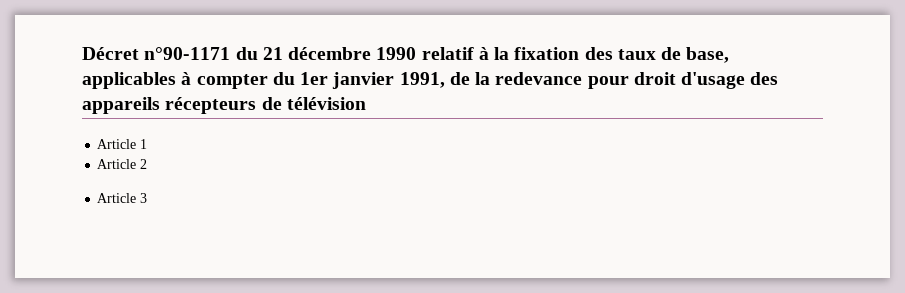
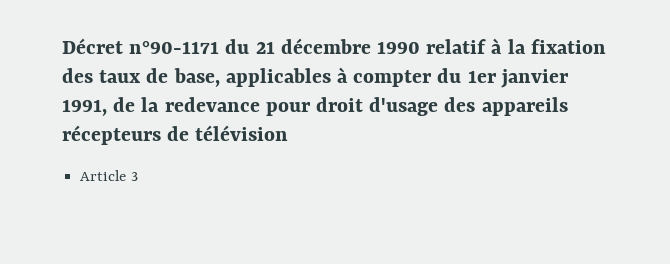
[97,139,148,149] [97,159,148,169] // Article 1 // Article 2 -> (289, 133) none

